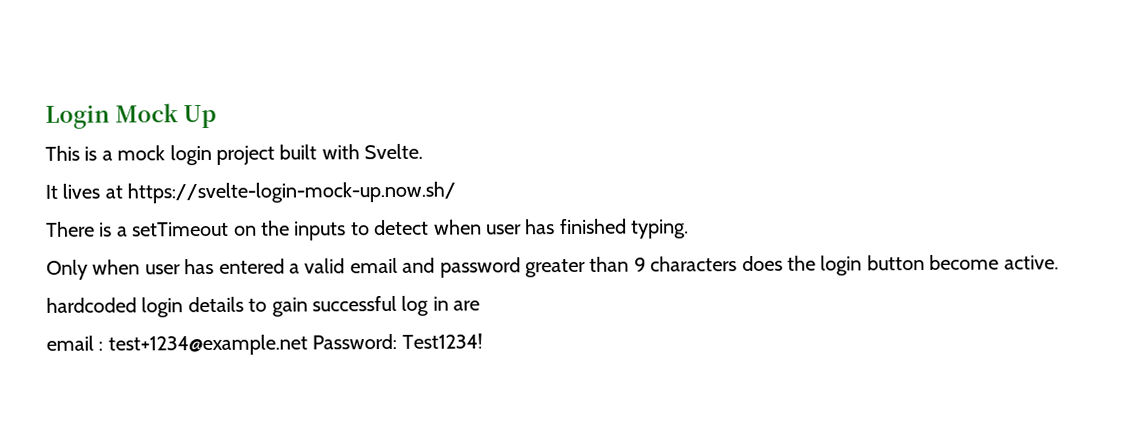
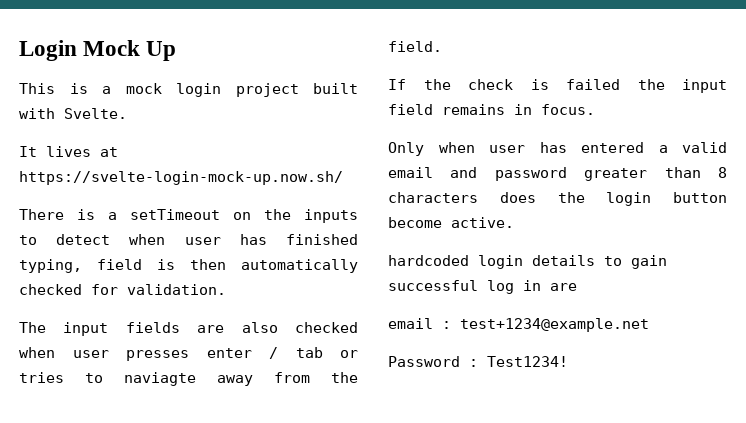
[631,219,690,239] typing. -> [19,259,358,273] [19,284,226,295] [19,322,358,336] [19,347,358,361] [19,372,358,386] [388,41,442,52] [388,79,727,93] [388,104,595,115] typing, field is then automatically checked for validation. // The input fields are also checked when user presses enter / tab or tries to naviagte away from the field. // If the check is failed the input field remains in focus.
[633,257,646,272] 9 -> [718,167,727,178] 8
[312,333,398,350] Password: -> [388,356,478,367] // Password :

